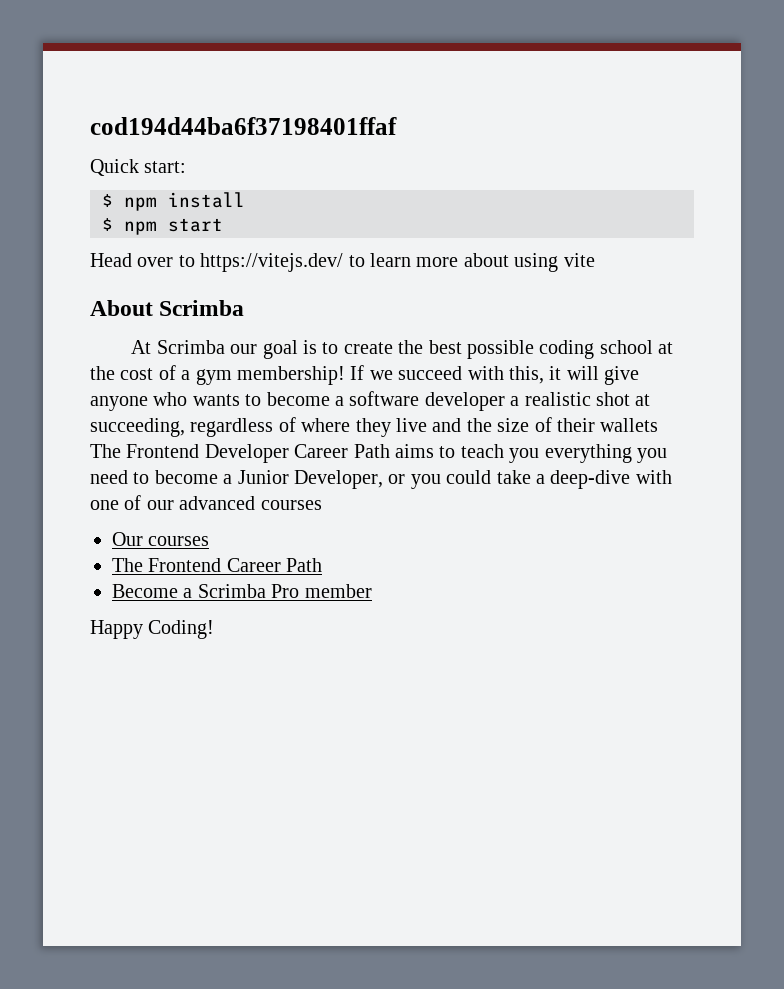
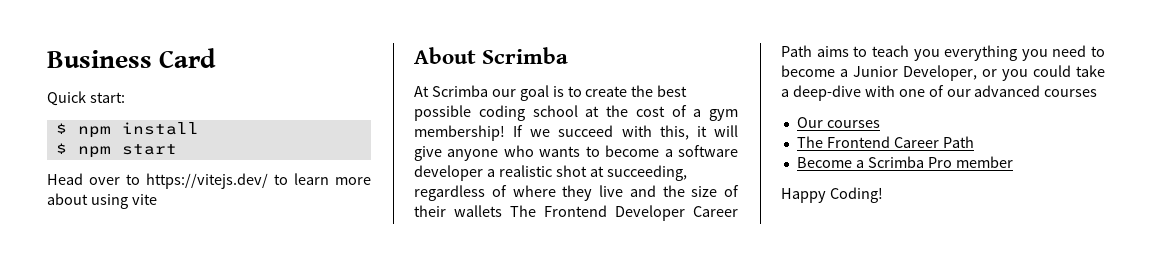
[90,117,397,135] cod194d44ba6f37198401ffaf -> [47,48,217,68] Business Card

